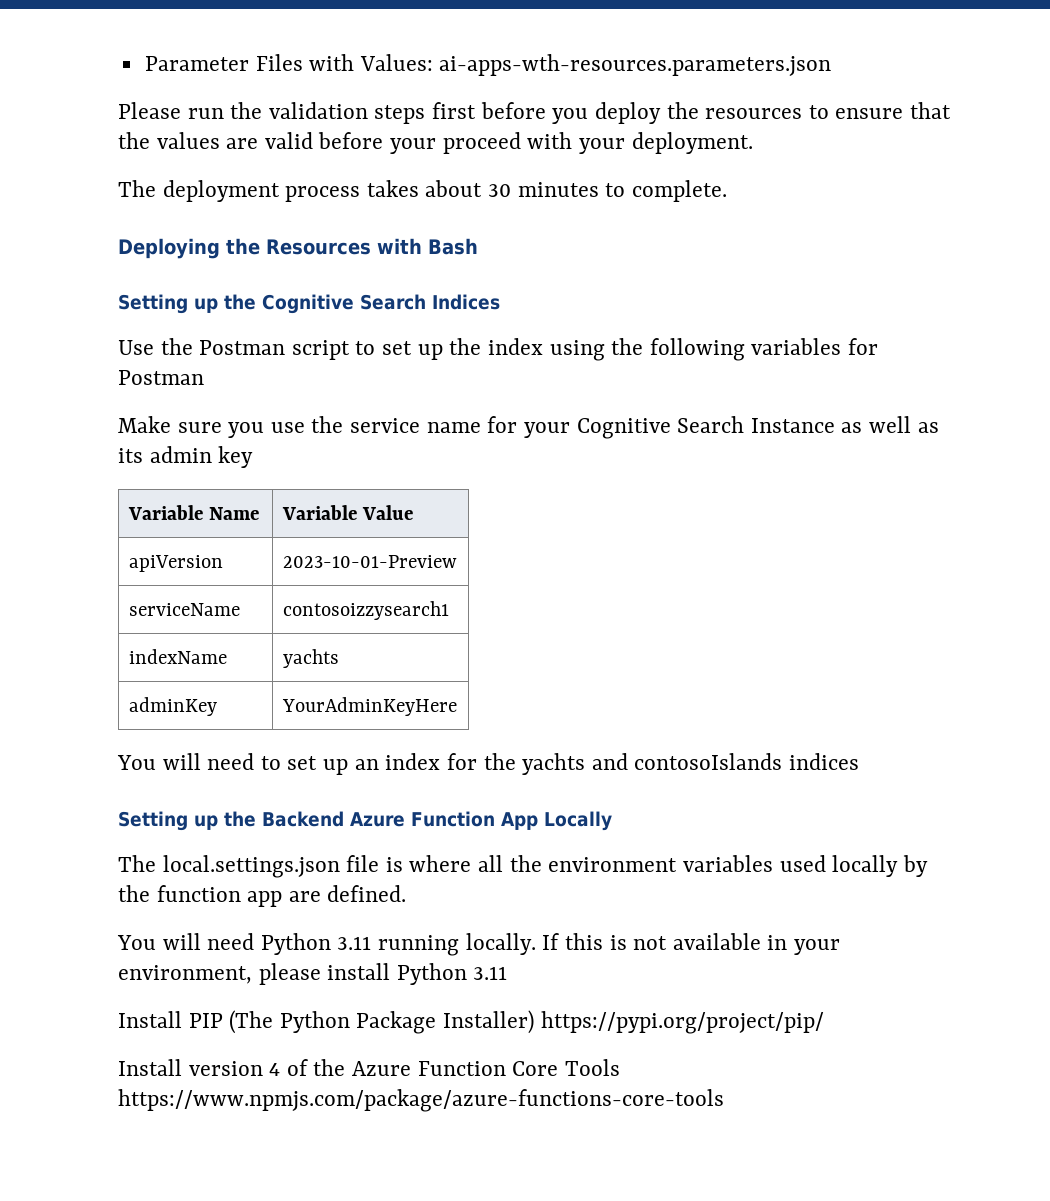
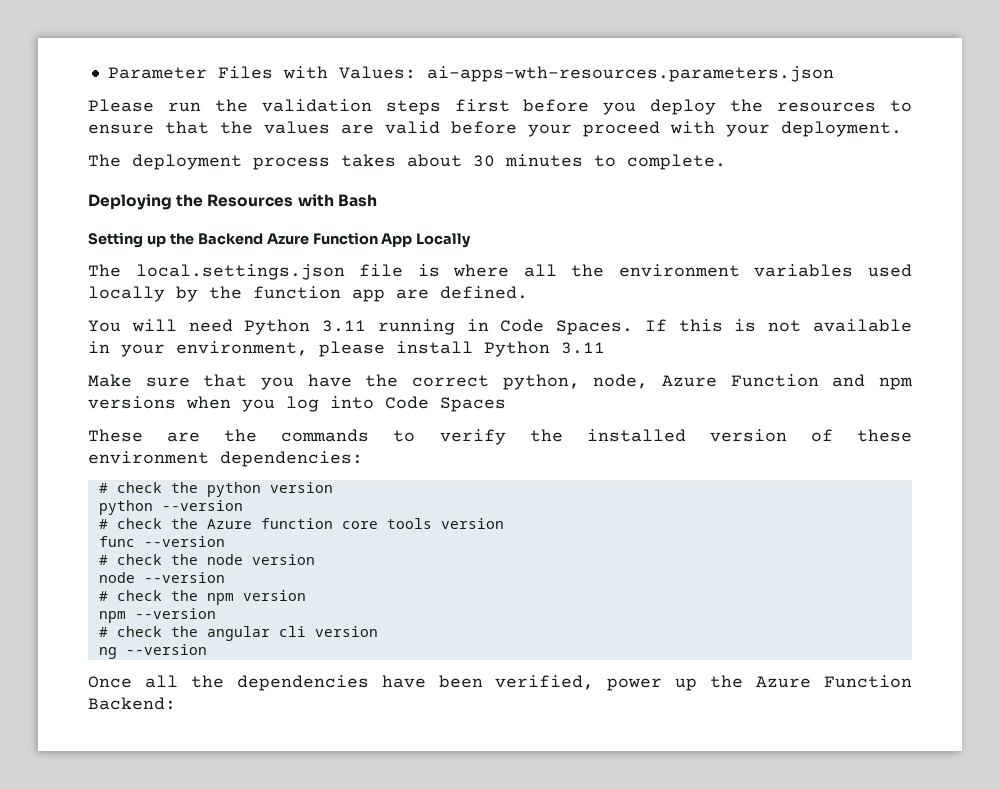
[118,294,500,314] [118,338,878,361] [118,370,204,385] [118,416,939,439] [118,446,254,468] [127,505,259,520] [281,505,413,520] [128,555,223,572] [282,555,457,568] [128,603,240,616] [282,601,449,620] [128,649,227,664] [282,649,339,668] [128,697,217,716] [281,697,457,716] [117,753,859,775] // Setting up the Cognitive Search Indices // Use the Postman script to set up the index using the following variables for Postman // Make sure you use the service name for your Cognitive Search Instance as well as its admin key // Variable Name | Variable Value // apiVersion | 2023-10-01-Preview // serviceName | contosoizzysearch1 // indexName | yachts // adminKey | YourAdminKeyHere // You will need to set up an index for the yachts and contosoIslands indices -> (377, 200) none
[465,933,536,955] locally. -> [466,319,634,335] in Code Spaces.
[118,1010,824,1034] [118,1059,620,1076] [118,1089,724,1112] Install PIP (The Python Package Installer) https://pypi.org/project/pip/ // Install version 4 of the Azure Function Core Tools https://www.npmjs.com/package/azure-functions-core-tools -> [88,374,913,390] [88,396,506,412] [88,429,913,445] [88,451,363,467] [98,482,333,497] [98,500,243,515] [98,518,504,529] [98,536,225,547] [98,554,315,565] [98,572,225,583] [98,590,306,605] [98,608,216,623] [98,626,378,641] [98,644,207,659] [88,675,912,691] [88,697,176,710] Make sure that you have the correct python, node, Azure Function and npm versions when you log into Code Spaces // These are the commands to verify the installed version of these environment dependencies: // # check the python version // python --version // # check the Azure function core tools version // func --version // # check the node version // node --version // # check the npm version // npm --version // # check the angular cli version // ng --version // Once all the dependencies have been verified, power up the Azure Function Backend:

